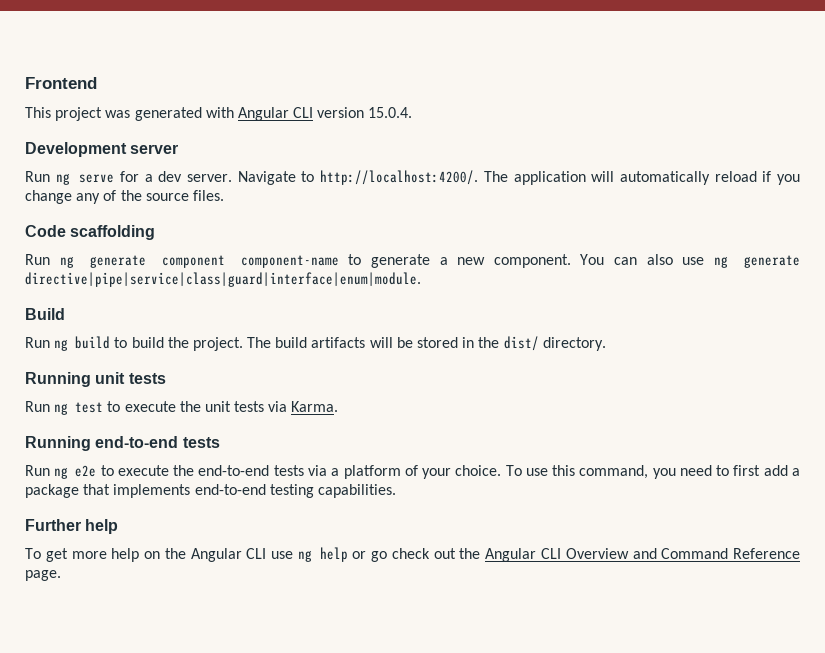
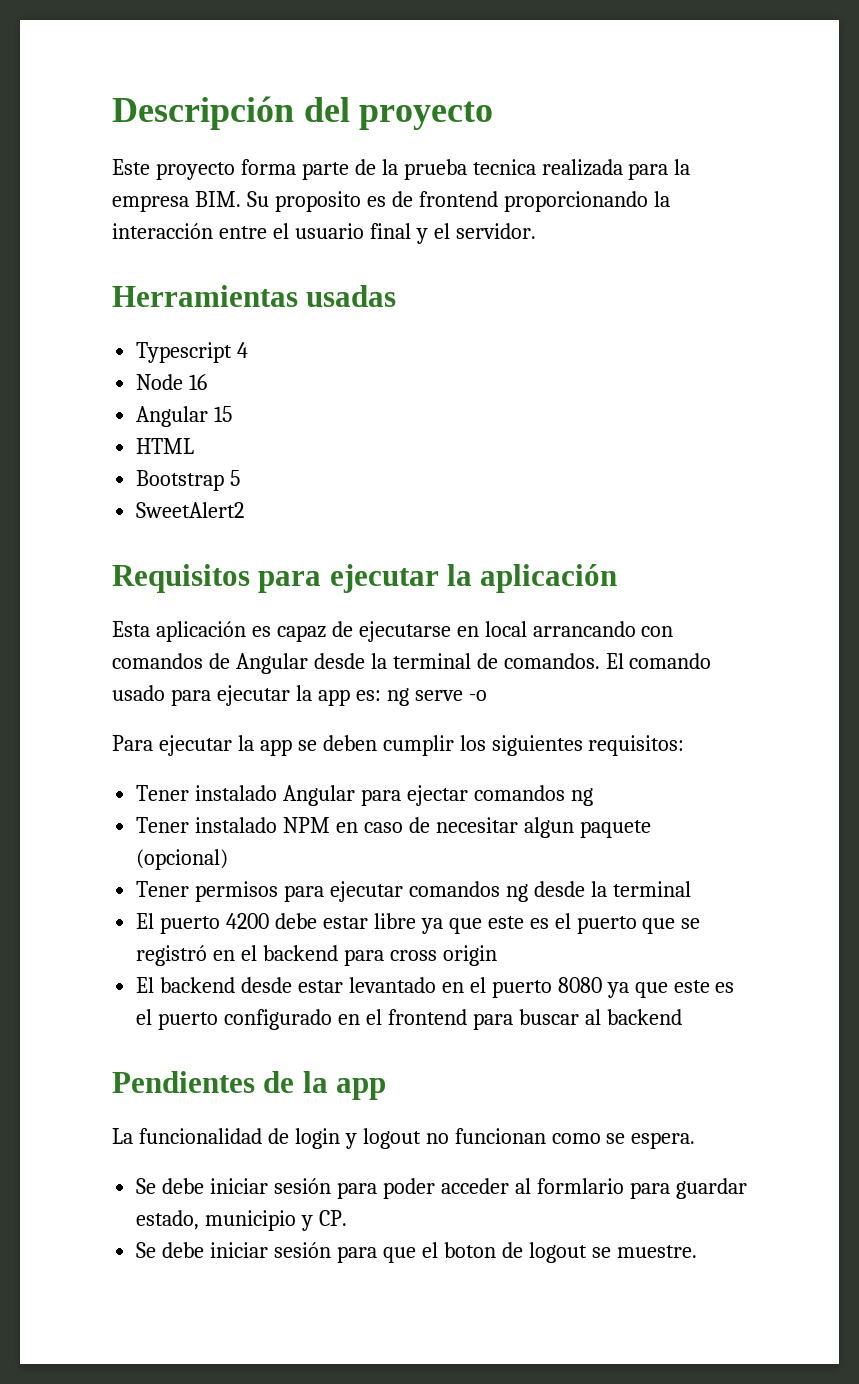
[25,77,97,89] [25,107,413,121] [25,142,179,157] [25,170,801,185] [25,190,224,204] [25,225,156,240] [25,254,800,268] [25,272,421,287] [25,308,65,320] [25,336,606,351] [25,372,166,387] [25,401,339,415] [25,436,220,451] [25,465,800,479] [25,484,396,498] [25,519,119,534] [25,547,800,562] [25,570,61,581] Frontend // This project was generated with Angular CLI version 15.0.4. // Development server // Run ng serve for a dev server. Navigate to http://localhost:4200/. The application will automatically reload if you change any of the source files. // Code scaffolding // Run ng generate component component-name to generate a new component. You can also use ng generate directive|pipe|service|class|guard|interface|enum|module. // Build // Run ng build to build the project. The build artifacts will be stored in the dist/ directory. // Running unit tests // Run ng test to execute the unit tests via Karma. // Running end-to-end tests // Run ng e2e to execute the end-to-end tests via a platform of your choice. To use this command, you need to first add a package that implements end-to-end testing capabilities. // Further help // To get more help on the Angular CLI use ng help or go check out the Angular CLI Overview and Command Reference page. -> [112,96,494,130] [112,159,691,180] [112,191,670,212] [112,223,536,244] [112,285,397,307] [136,342,249,363] [136,374,208,390] [136,406,233,427] [136,438,195,454] [136,470,241,491] [136,502,245,518] [112,564,618,593] [112,621,674,642] [112,653,712,674] [112,685,487,706] [112,735,685,756] [136,785,593,806] [136,817,651,838] [136,849,229,870] [136,881,691,902] [136,913,701,934] [136,945,497,966] [136,977,735,998] [136,1009,682,1030] [112,1071,387,1100] [112,1128,696,1149] [136,1178,747,1199] [136,1210,348,1231] [136,1242,697,1263] Descripción del proyecto // Este proyecto forma parte de la prueba tecnica realizada para la empresa BIM. Su proposito es de frontend proporcionando la interacción entre el usuario final y el servidor. // Herramientas usadas // Typescript 4 // Node 16 // Angular 15 // HTML // Bootstrap 5 // SweetAlert2 // Requisitos para ejecutar la aplicación // Esta aplicación es capaz de ejecutarse en local arrancando con comandos de Angular desde la terminal de comandos. El comando usado para ejecutar la app es: ng serve -o // Para ejecutar la app se deben cumplir los siguientes requisitos: // Tener instalado Angular para ejectar comandos ng // Tener instalado NPM en caso de necesitar algun paquete (opcional) // Tener permisos para ejecutar comandos ng desde la terminal // El puerto 4200 debe estar libre ya que este es el puerto que se registró en el backend para cross origin // El backend desde estar levantado en el puerto 8080 ya que este es el puerto configurado en el frontend para buscar al backend // Pendientes de la app // La funcionalidad de login y logout no funcionan como se espera. // Se debe iniciar sesión para poder acceder al formlario para guardar estado, municipio y CP. // Se debe iniciar sesión para que el boton de logout se muestre.

